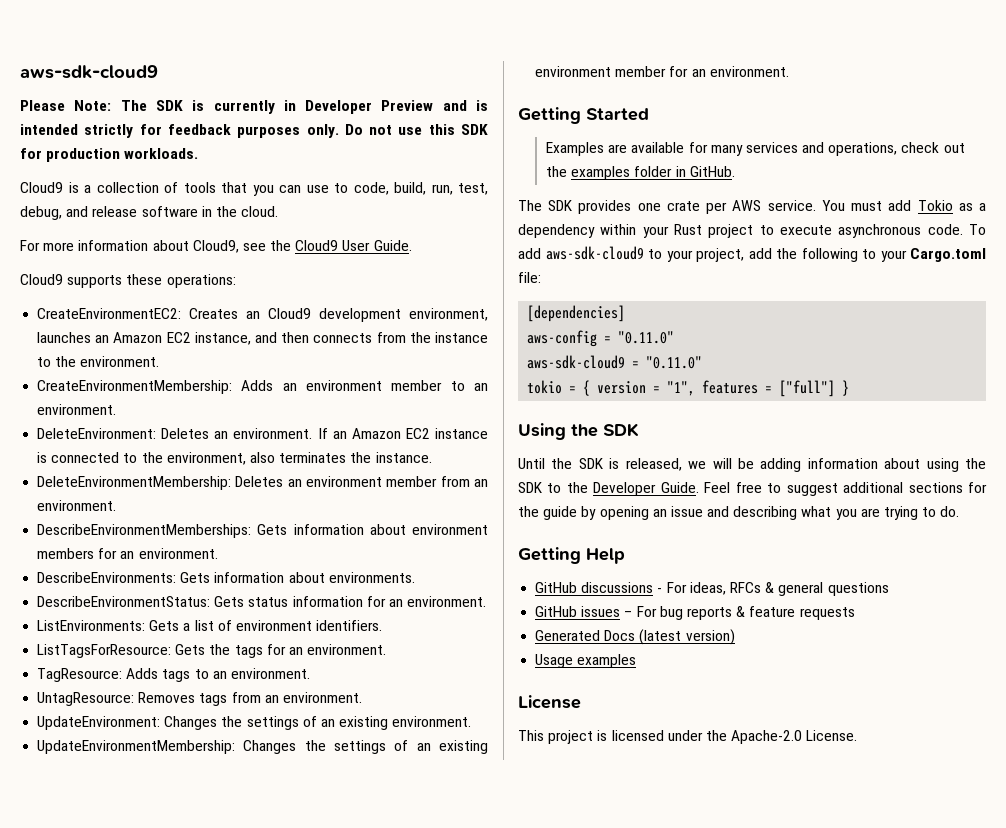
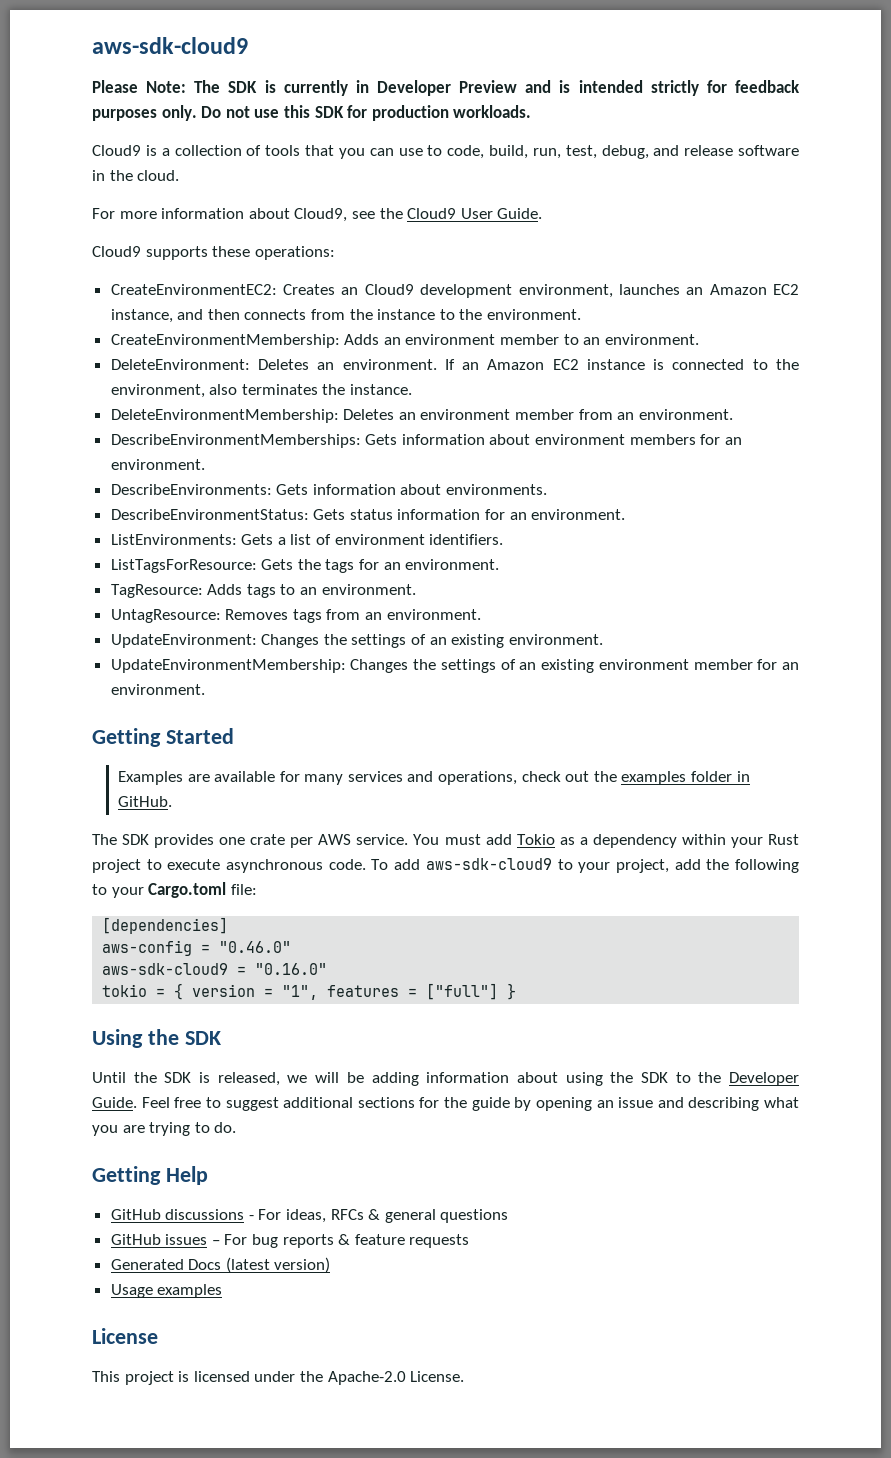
[618,331,675,344] "0.11.0" -> [219,941,292,953] "0.46.0"
[646,356,703,369] "0.11.0" -> [255,963,328,975] "0.16.0"

